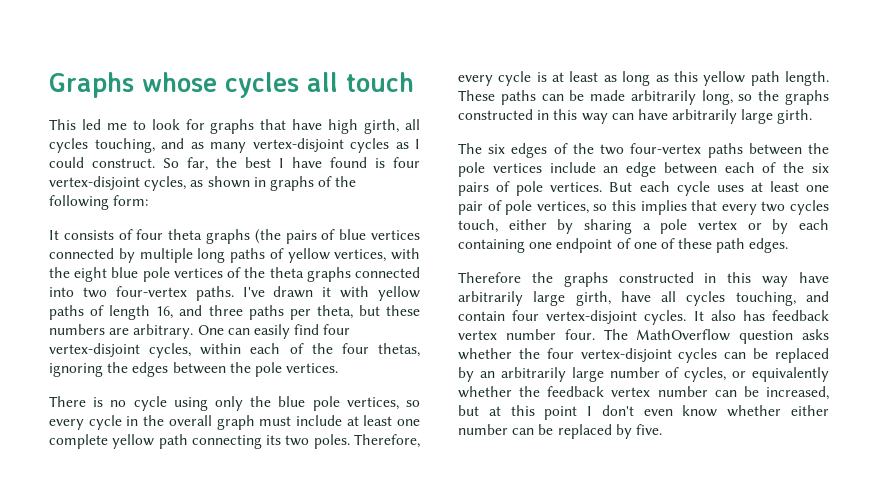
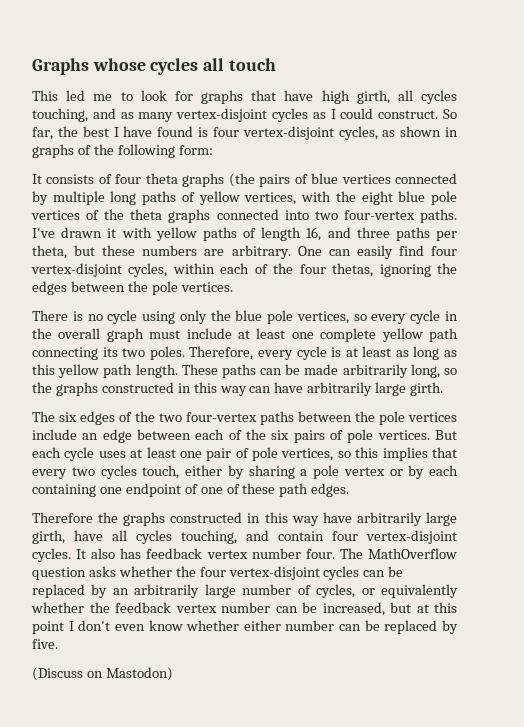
(662, 429) none -> [32,667,173,681] // (Discuss on Mastodon)

